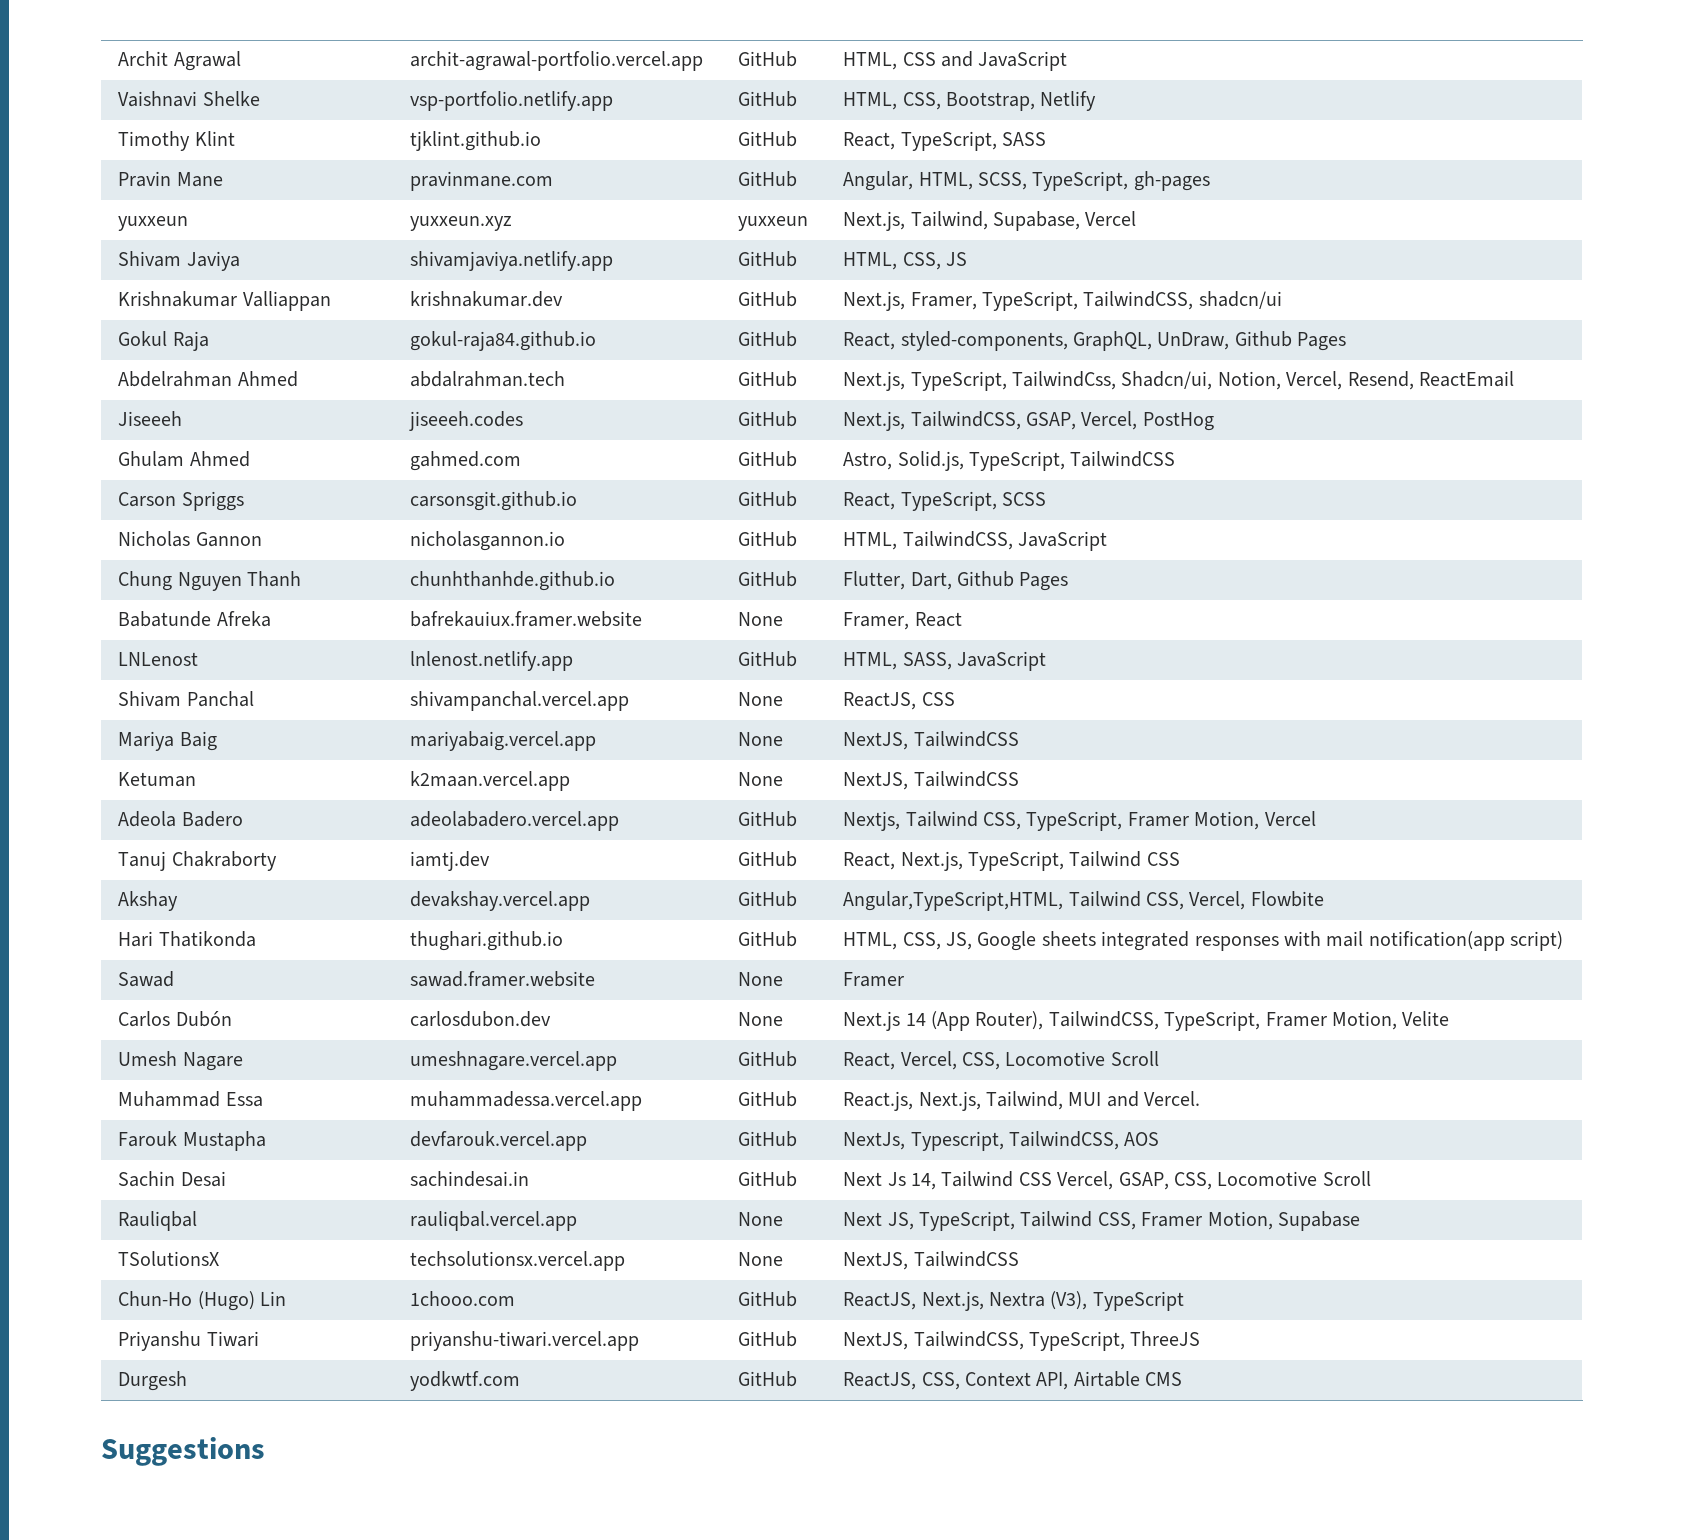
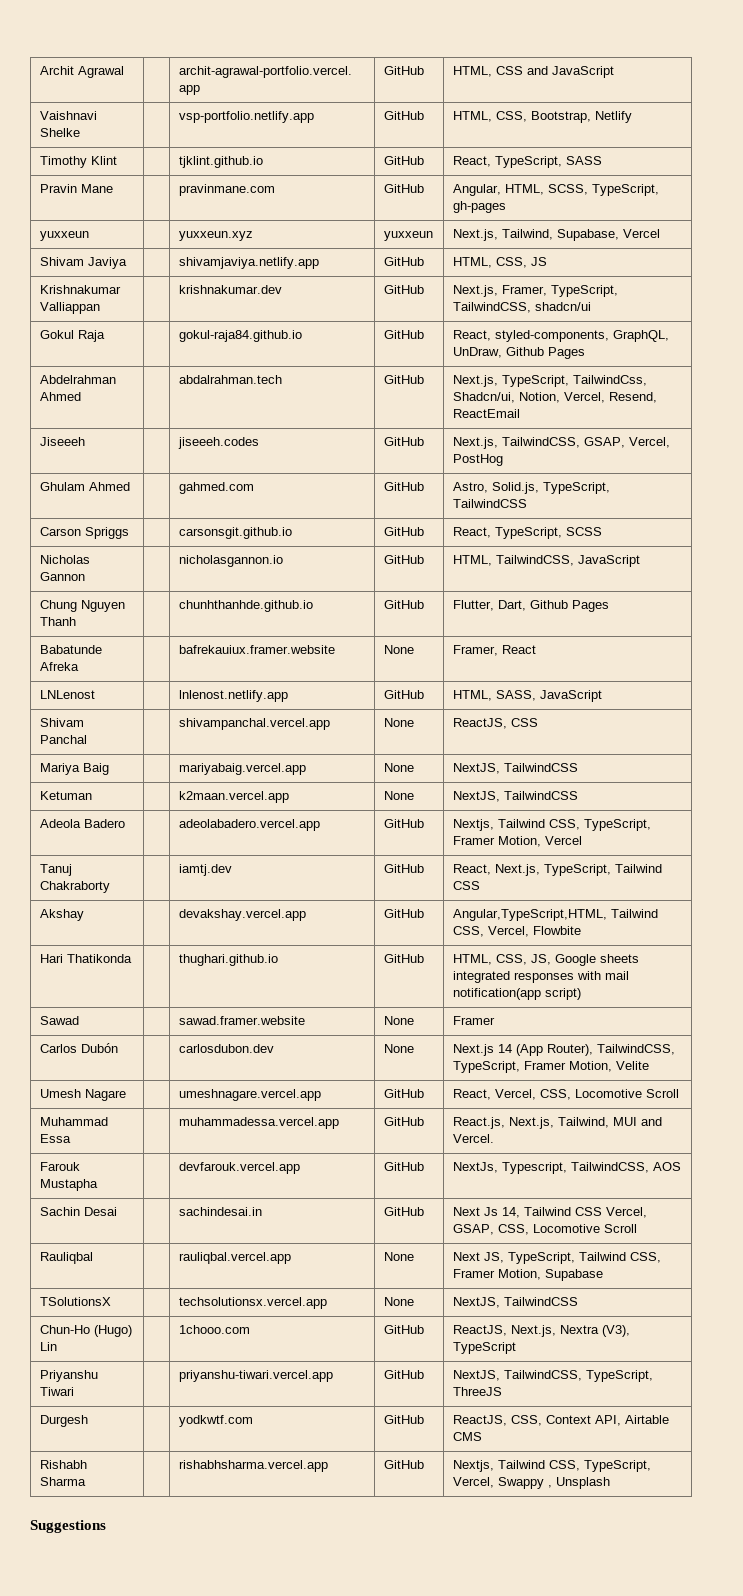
(1183, 1379) none -> [39,1460,87,1469] [39,1477,86,1486] [178,1460,328,1472] [383,1460,424,1469] [452,1460,651,1472] [452,1477,610,1489] // Rishabh Sharma | | rishabhsharma.vercel.app | GitHub | Nextjs, Tailwind CSS, TypeScript, Vercel, Swappy , Unsplash

